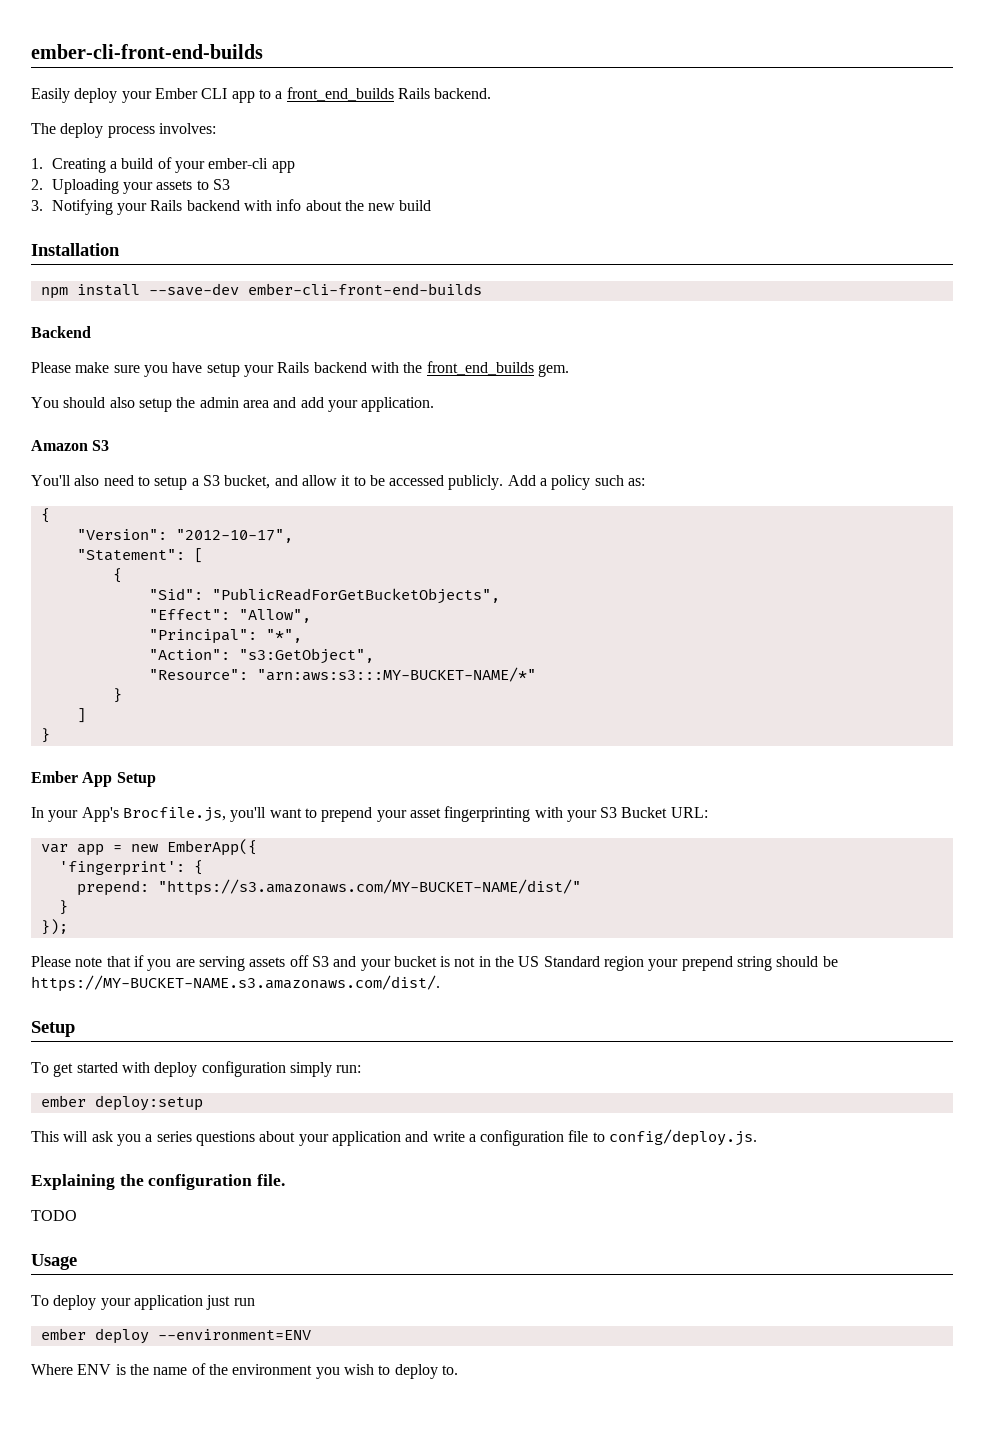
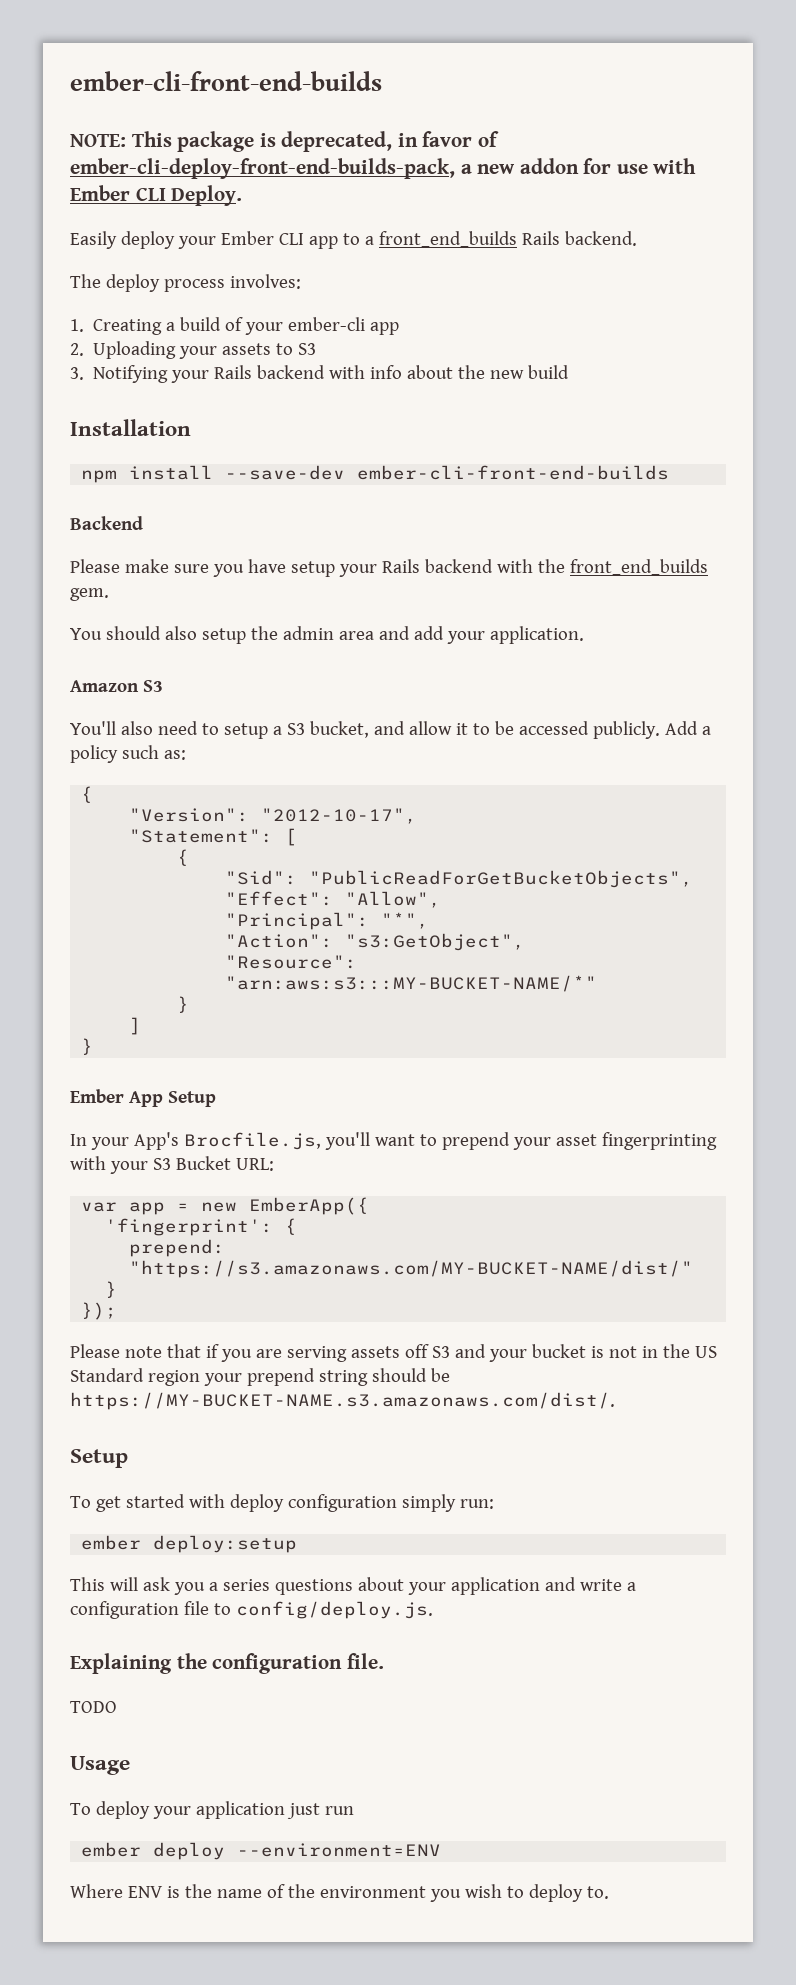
[31,44,263,59] ember-cli-front-end-builds -> [70,71,382,91] [70,131,499,152] [70,158,697,179] [70,185,243,206] ember-cli-front-end-builds // NOTE: This package is deprecated, in favor of ember-cli-deploy-front-end-builds-pack, a new addon for use with Ember CLI Deploy.

